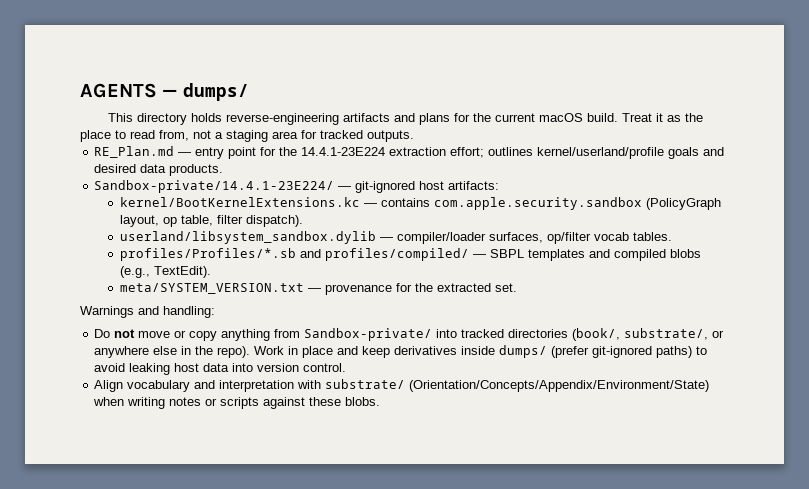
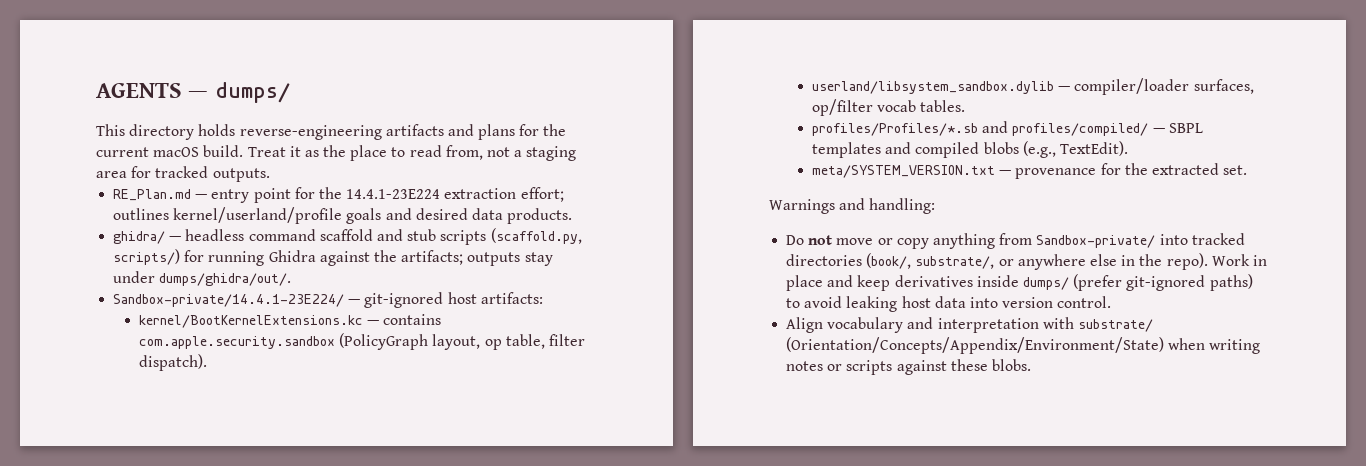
(224, 170) none -> [113,228,582,245] [113,249,553,266] [113,271,292,286] // ghidra/ — headless command scaffold and stub scripts (scaffold.py, scripts/) for running Ghidra against the artifacts; outputs stay under dumps/ghidra/out/.

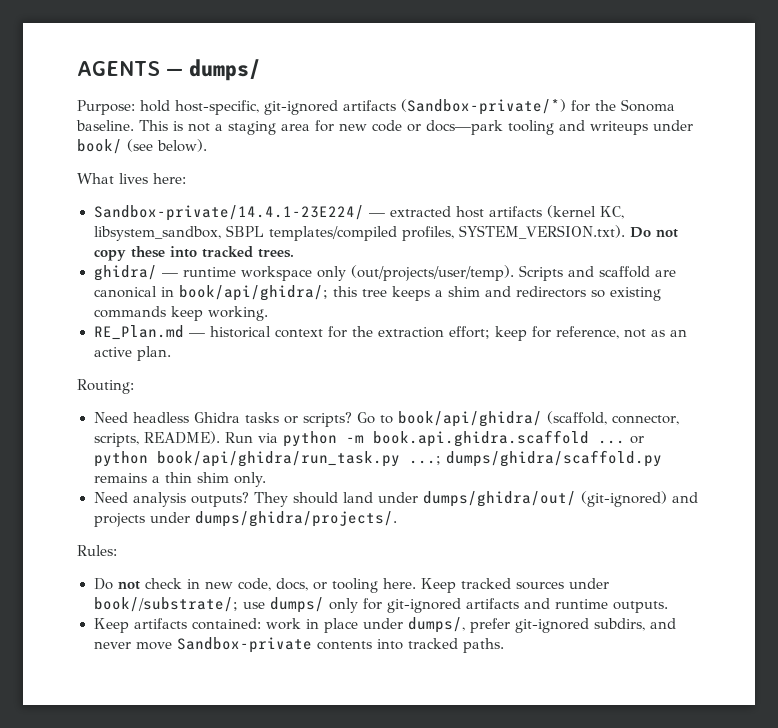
[96,124,567,140] [96,145,483,161] This directory holds reverse-engineering artifacts and plans for the current macOS build. Treat it as the place to read from, -> [77,99,675,115] [76,120,183,131] Purpose: hold host-specific, git-ignored artifacts (Sandbox-private/*) for the Sonoma baseline. This is
[155,166,270,182] tracked outputs. -> [339,120,693,135] [77,139,207,154] [77,173,186,184] [93,205,624,221] [93,225,678,241] [93,246,294,261] [93,265,676,281] [93,285,661,301] [93,306,268,321] new code or docs—park tooling and writeups under book/ (see below). // What lives here: // Sandbox-private/14.4.1-23E224/ — extracted host artifacts (kernel KC, libsystem_sandbox, SBPL templates/compiled profiles, SYSTEM_VERSION.txt). Do not copy these into tracked trees. // ghidra/ — runtime workspace only (out/projects/user/temp). Scripts and scaffold are canonical in book/api/ghidra/; this tree keeps a shim and redirectors so existing commands keep working.
[211,187,441,203] entry point for the 14.4.1-23E224 -> [209,326,373,338] historical context for the
[113,207,573,224] [113,228,582,245] [113,249,553,266] [113,271,292,286] [113,292,543,308] [139,314,442,328] [139,333,585,350] [139,354,208,371] [812,78,1254,95] [812,99,966,116] [812,121,1203,136] [812,141,1128,158] [812,163,1248,179] [769,198,936,214] [786,233,1245,249] [786,253,1267,270] [786,274,1253,291] [786,296,1112,312] [786,317,1153,333] [786,337,1261,354] [786,359,1031,375] outlines kernel/userland/profile goals and desired data products. // ghidra/ — headless command scaffold and stub scripts (scaffold.py, scripts/) for running Ghidra against the artifacts; outputs stay under dumps/ghidra/out/. // Sandbox-private/14.4.1-23E224/ — git-ignored host artifacts: // kernel/BootKernelExtensions.kc — contains com.apple.security.sandbox (PolicyGraph layout, op table, filter dispatch). // userland/libsystem_sandbox.dylib — compiler/loader surfaces, op/filter vocab tables. // profiles/Profiles/*.sb and profiles/compiled/ — SBPL templates and compiled blobs (e.g., TextEdit). // meta/SYSTEM_VERSION.txt — provenance for the extracted set. // Warnings and handling: // Do not move or copy anything from Sandbox-private/ into tracked directories (book/, substrate/, or anywhere else in the repo). Work in place and keep derivatives inside dumps/ (prefer git-ignored paths) to avoid leaking host data into version control. // Align vocabulary and interpretation with substrate/ (Orientation/Concepts/Appendix/Environment/State) when writing notes or scripts against these blobs. -> [494,326,687,341] [93,346,171,361] [77,379,134,394] [93,411,679,427] [93,430,644,447] [93,450,662,467] [93,472,267,487] [93,491,698,507] [93,511,397,527] [77,545,117,556] [93,578,609,593] [93,597,668,613] [93,617,676,633] [93,637,504,653] keep for reference, not as an active plan. // Routing: // Need headless Ghidra tasks or scripts? Go to book/api/ghidra/ (scaffold, connector, scripts, README). Run via python -m book.api.ghidra.scaffold ... or python book/api/ghidra/run_task.py ...; dumps/ghidra/scaffold.py remains a thin shim only. // Need analysis outputs? They should land under dumps/ghidra/out/ (git-ignored) and projects under dumps/ghidra/projects/. // Rules: // Do not check in new code, docs, or tooling here. Keep tracked sources under book//substrate/; use dumps/ only for git-ignored artifacts and runtime outputs. // Keep artifacts contained: work in place under dumps/, prefer git-ignored subdirs, and never move Sandbox-private contents into tracked paths.

